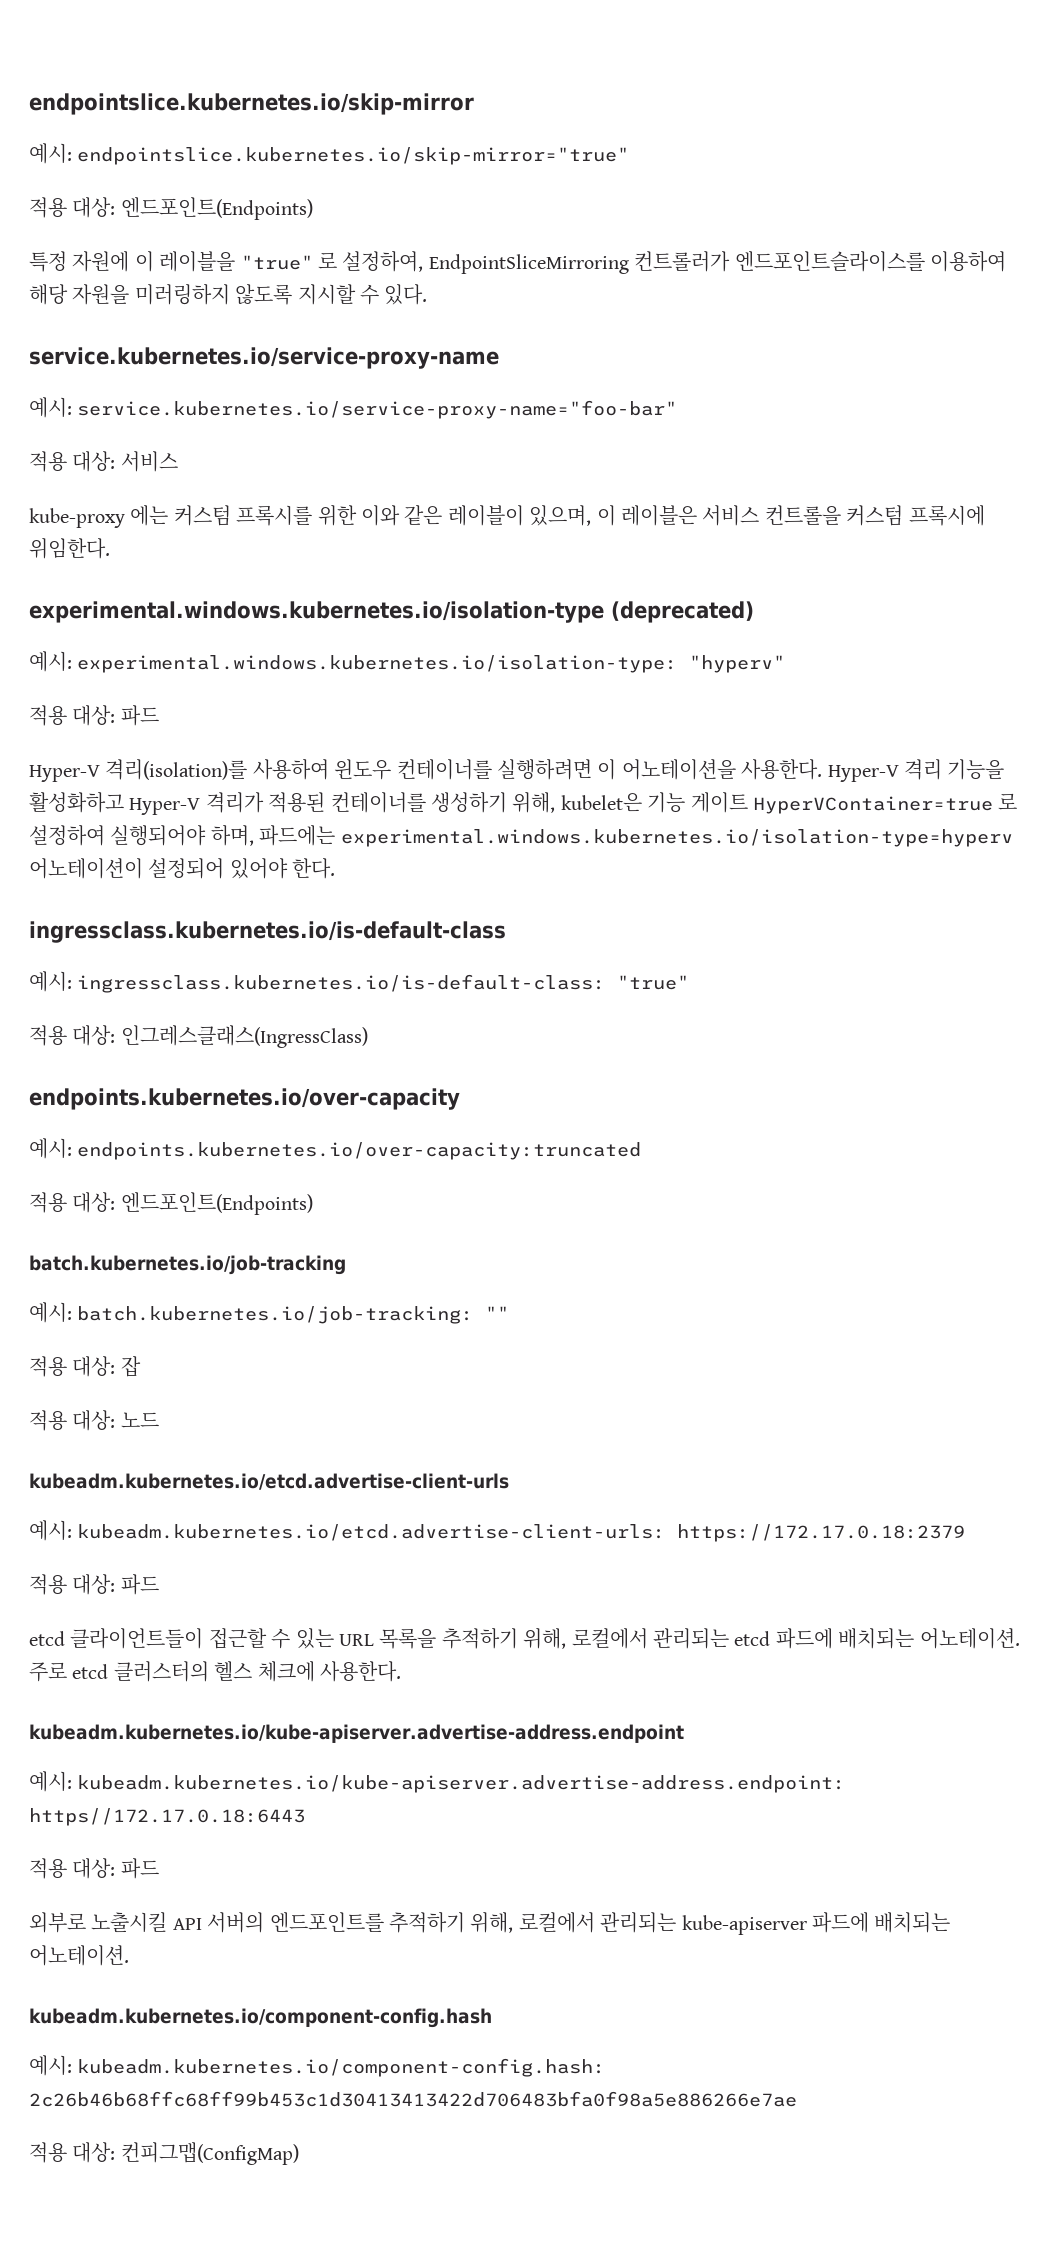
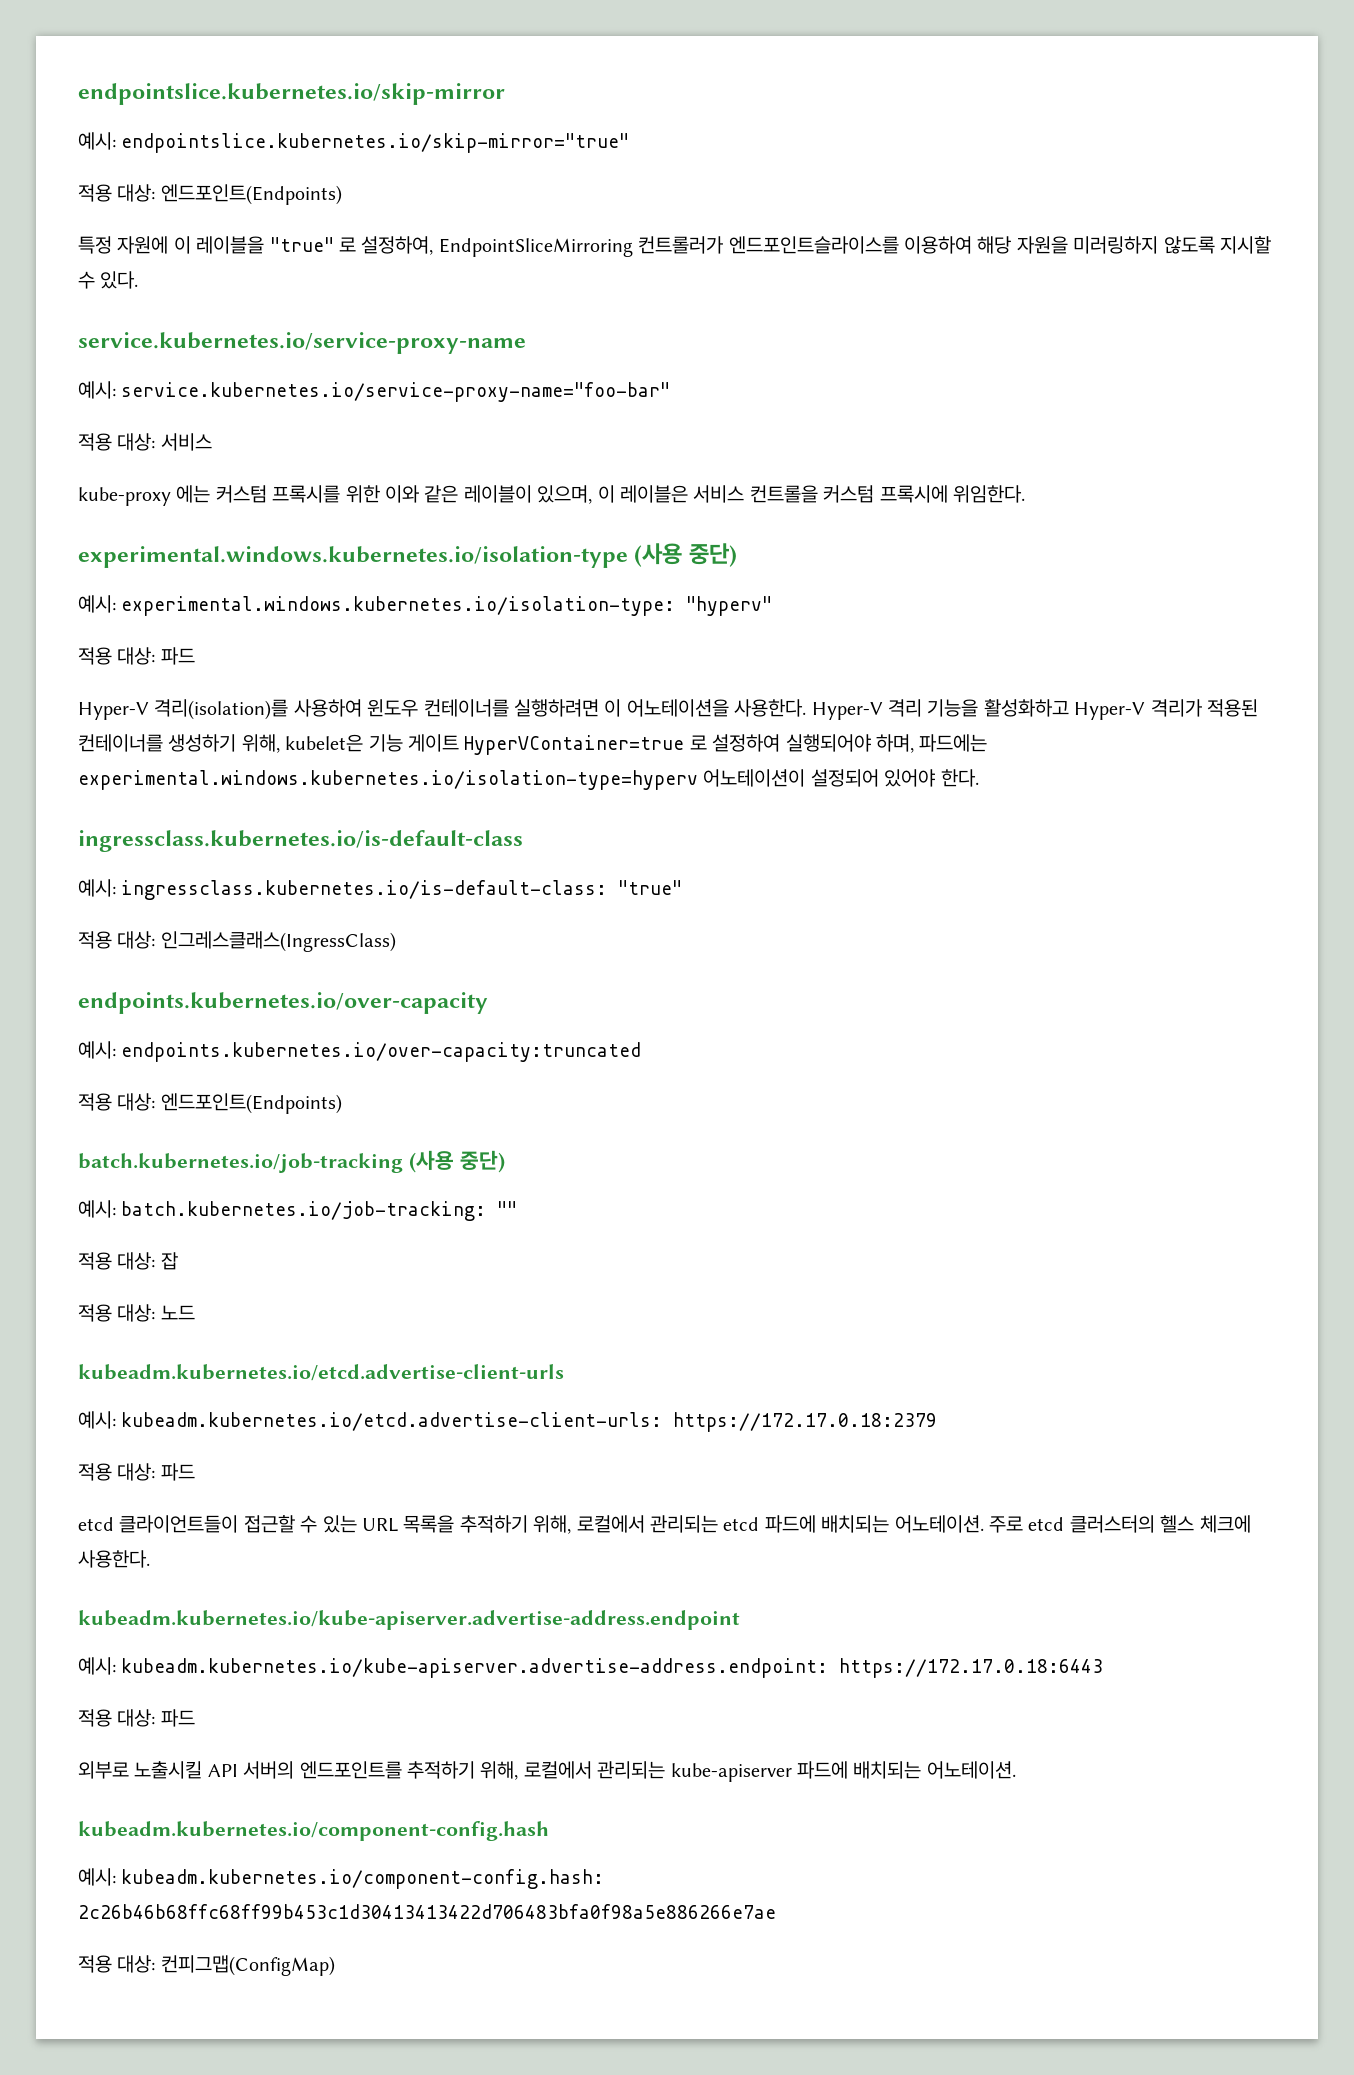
[611,601,754,623] (deprecated) -> [634,543,737,567] (사용 중단)
(346, 1265) none -> [408,1150,505,1173] (사용 중단)
[29,1808,305,1826] https//172.17.0.18:6443 -> [839,1658,1104,1678] https://172.17.0.18:6443

